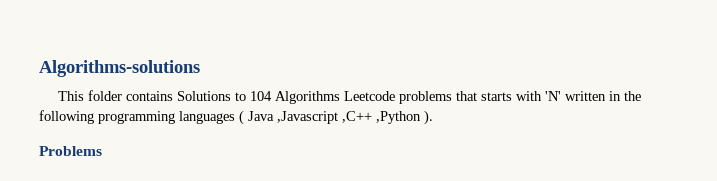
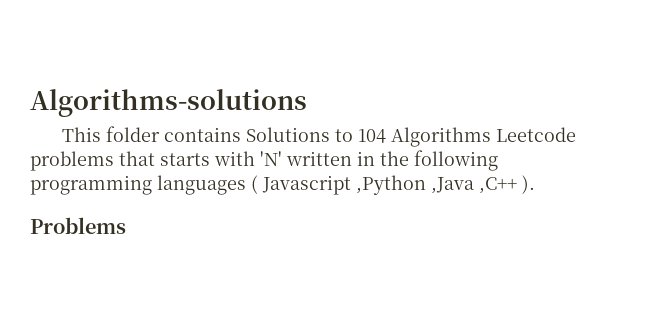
[248,111,421,124] Java ,Javascript ,C++ ,Python -> [262,175,517,195] Javascript ,Python ,Java ,C++

